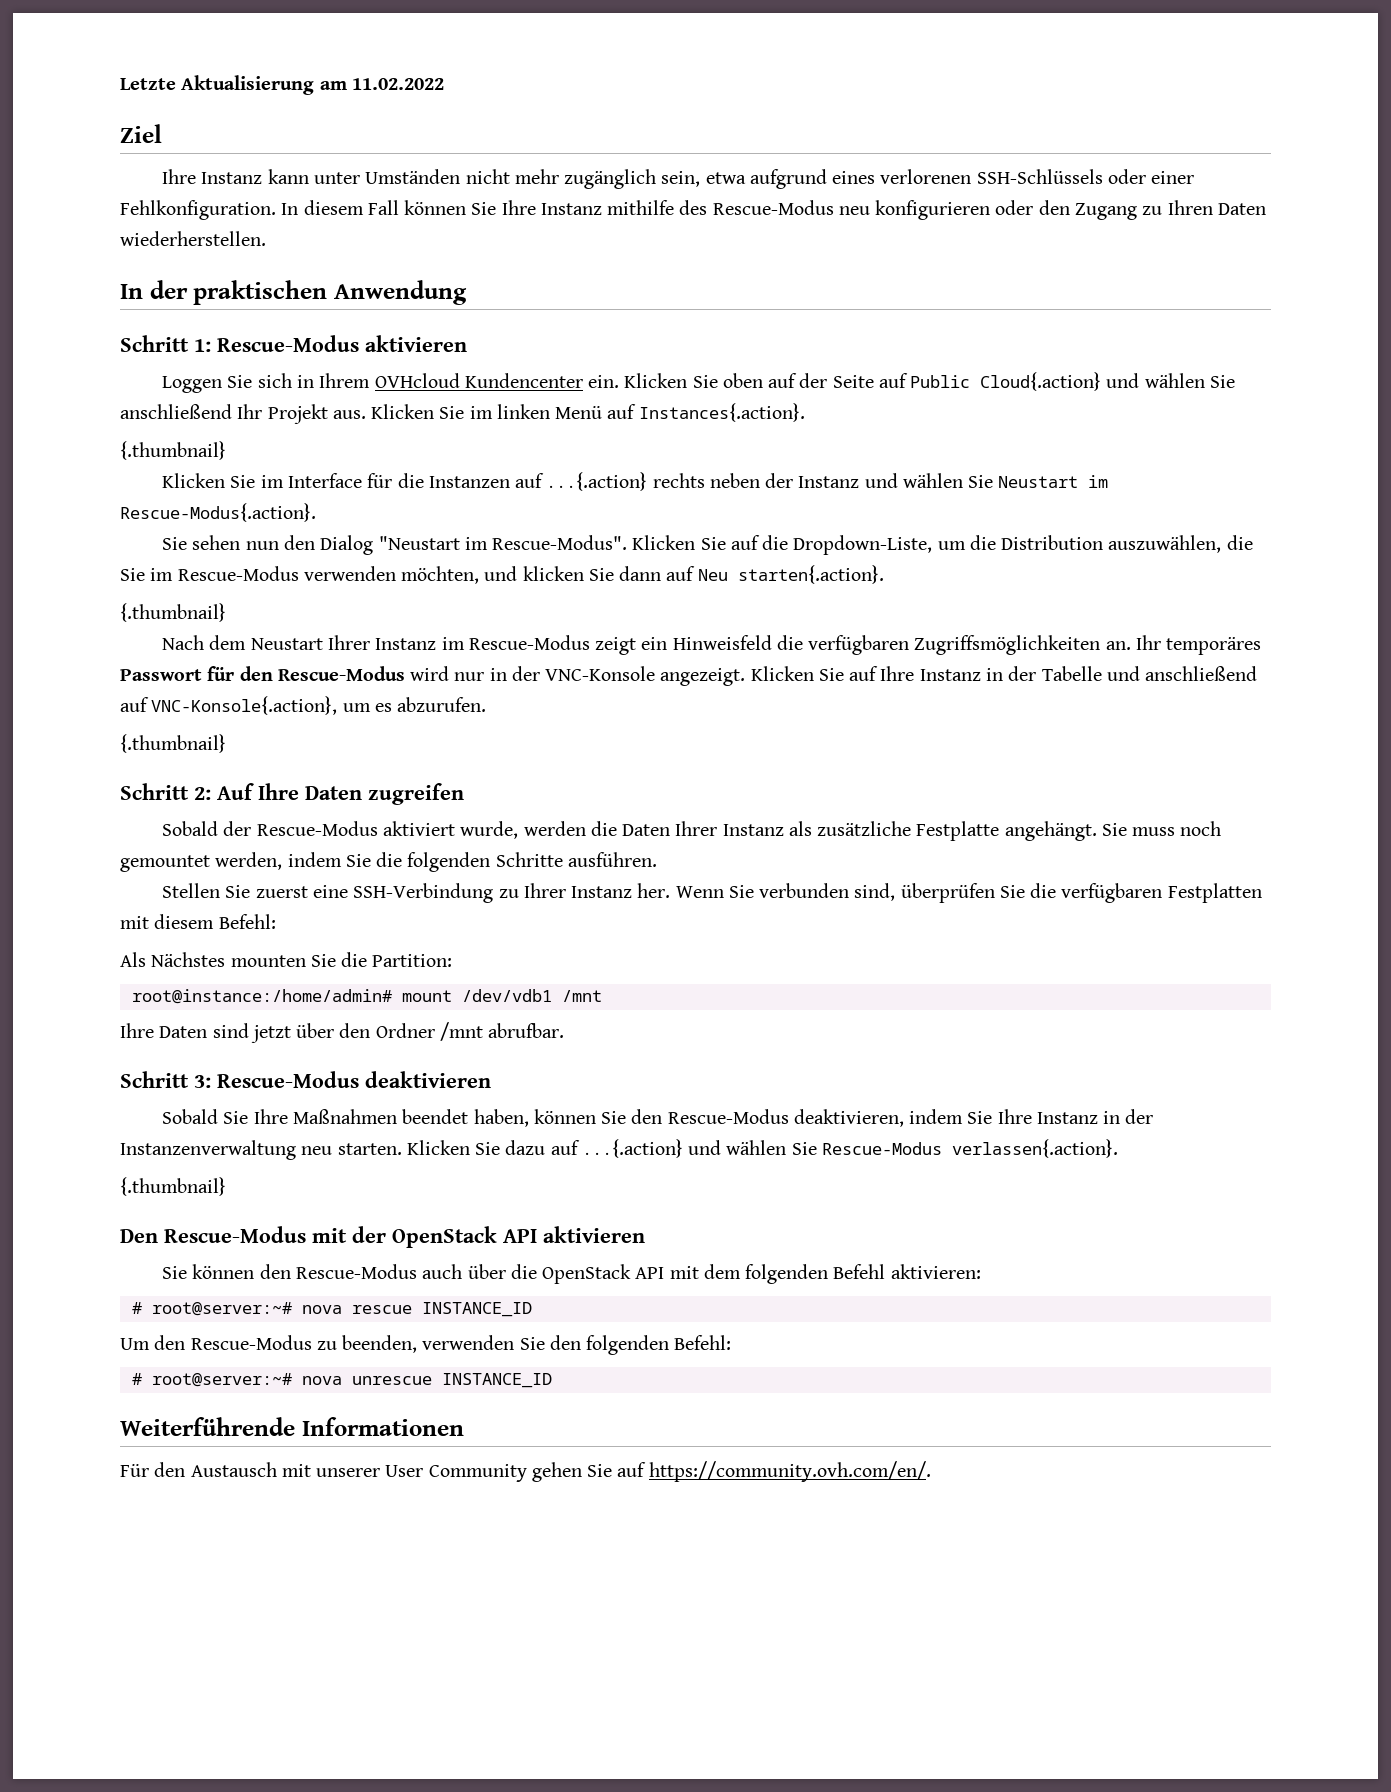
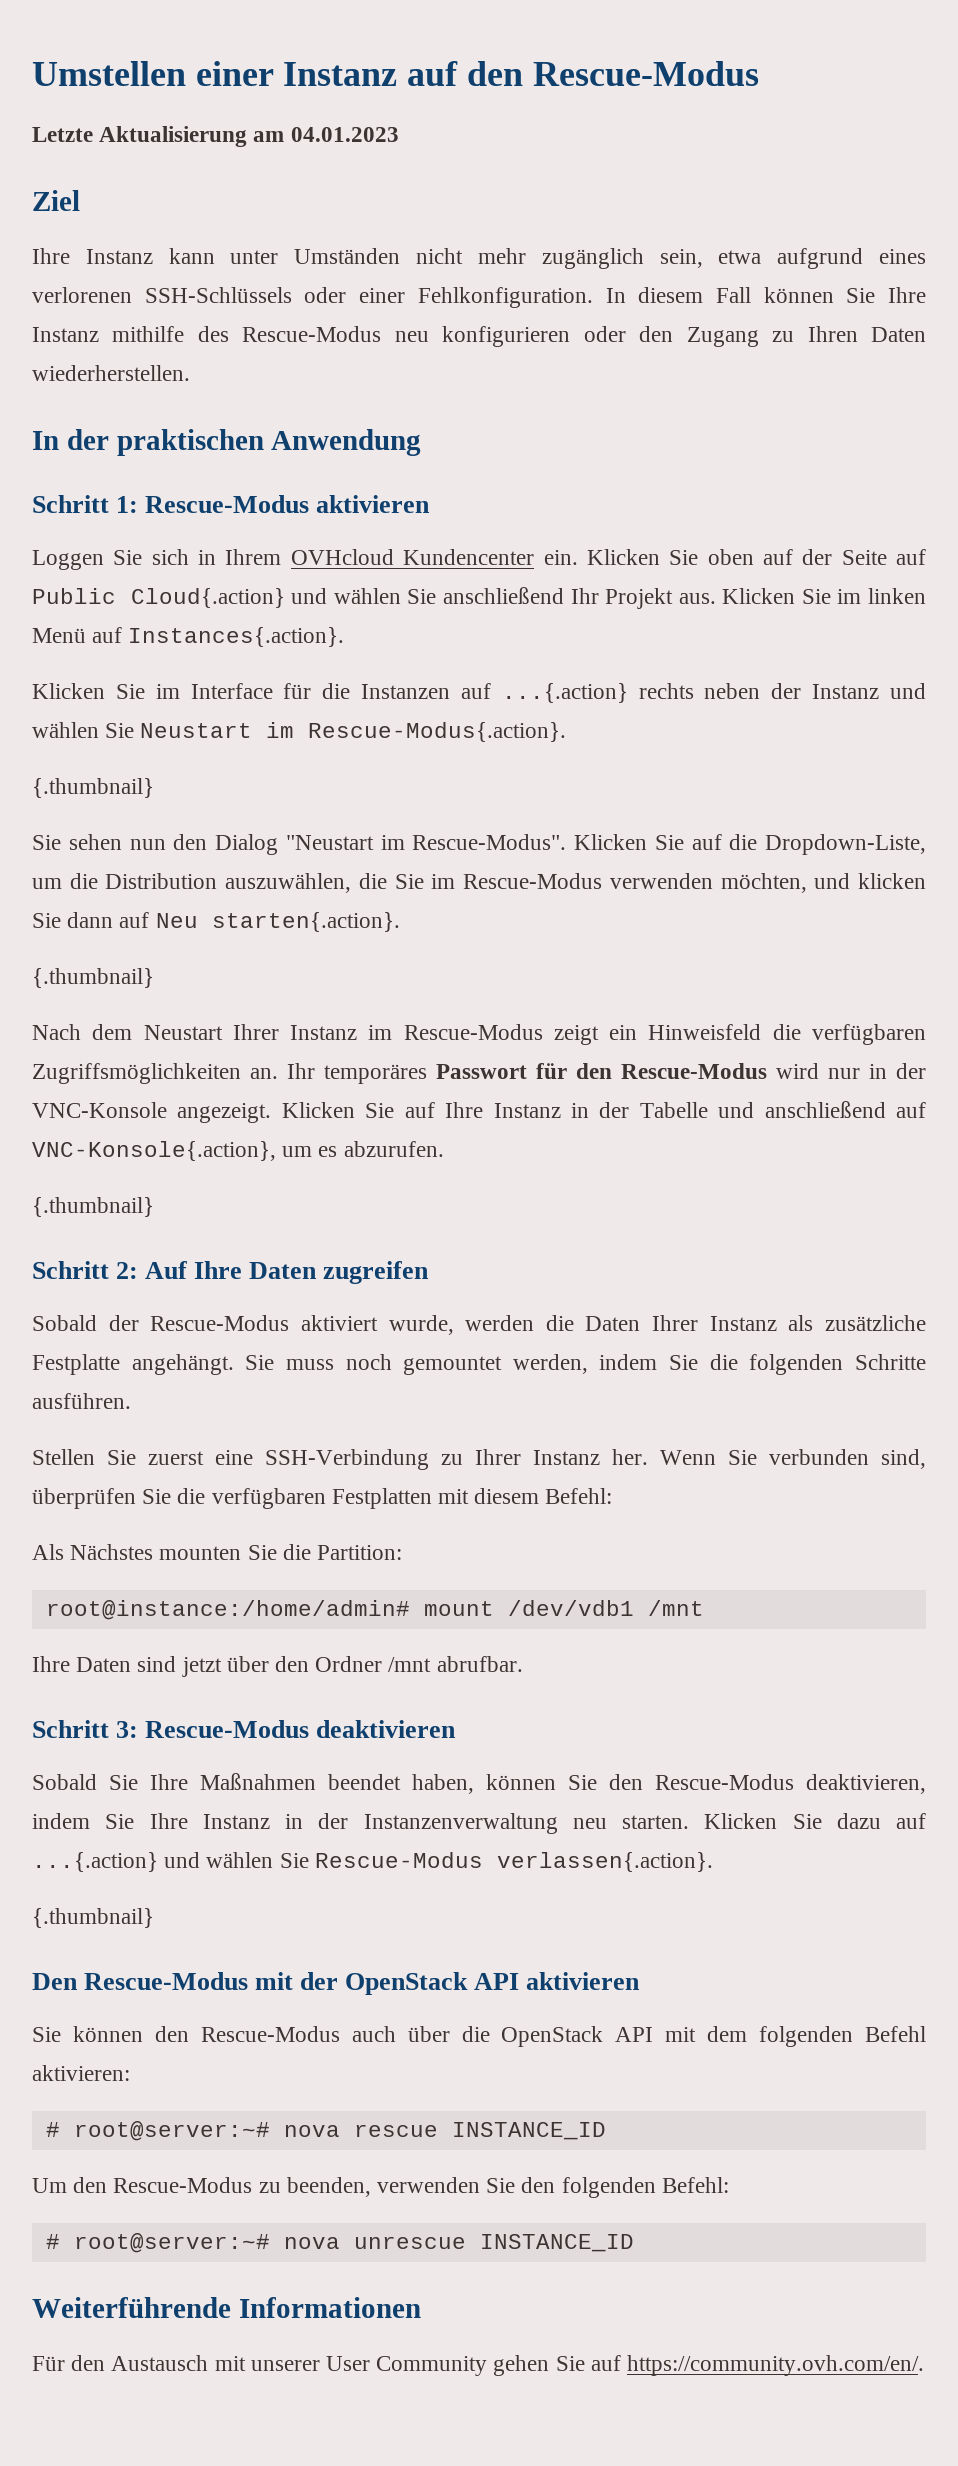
(120, 84) none -> [32,61,759,86] Umstellen einer Instanz auf den Rescue-Modus //
[351,78,444,90] 11.02.2022 -> [290,127,399,142] 04.01.2023
[120,441,226,460] // {.thumbnail} -> (345, 637) none
(316, 512) none -> [32,778,154,798] // {.thumbnail}

